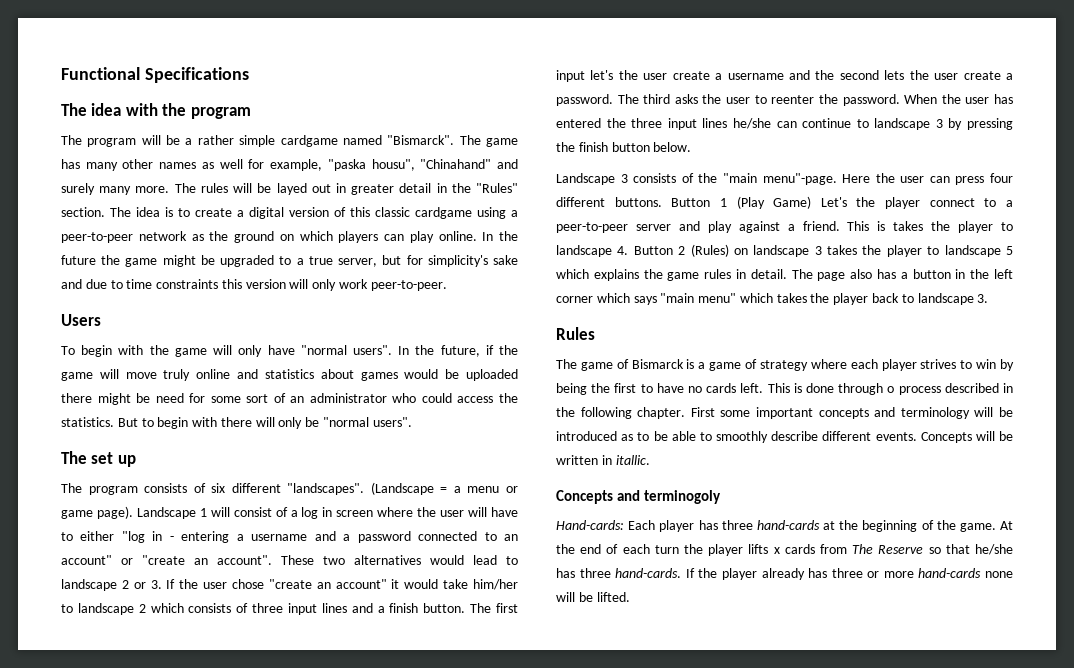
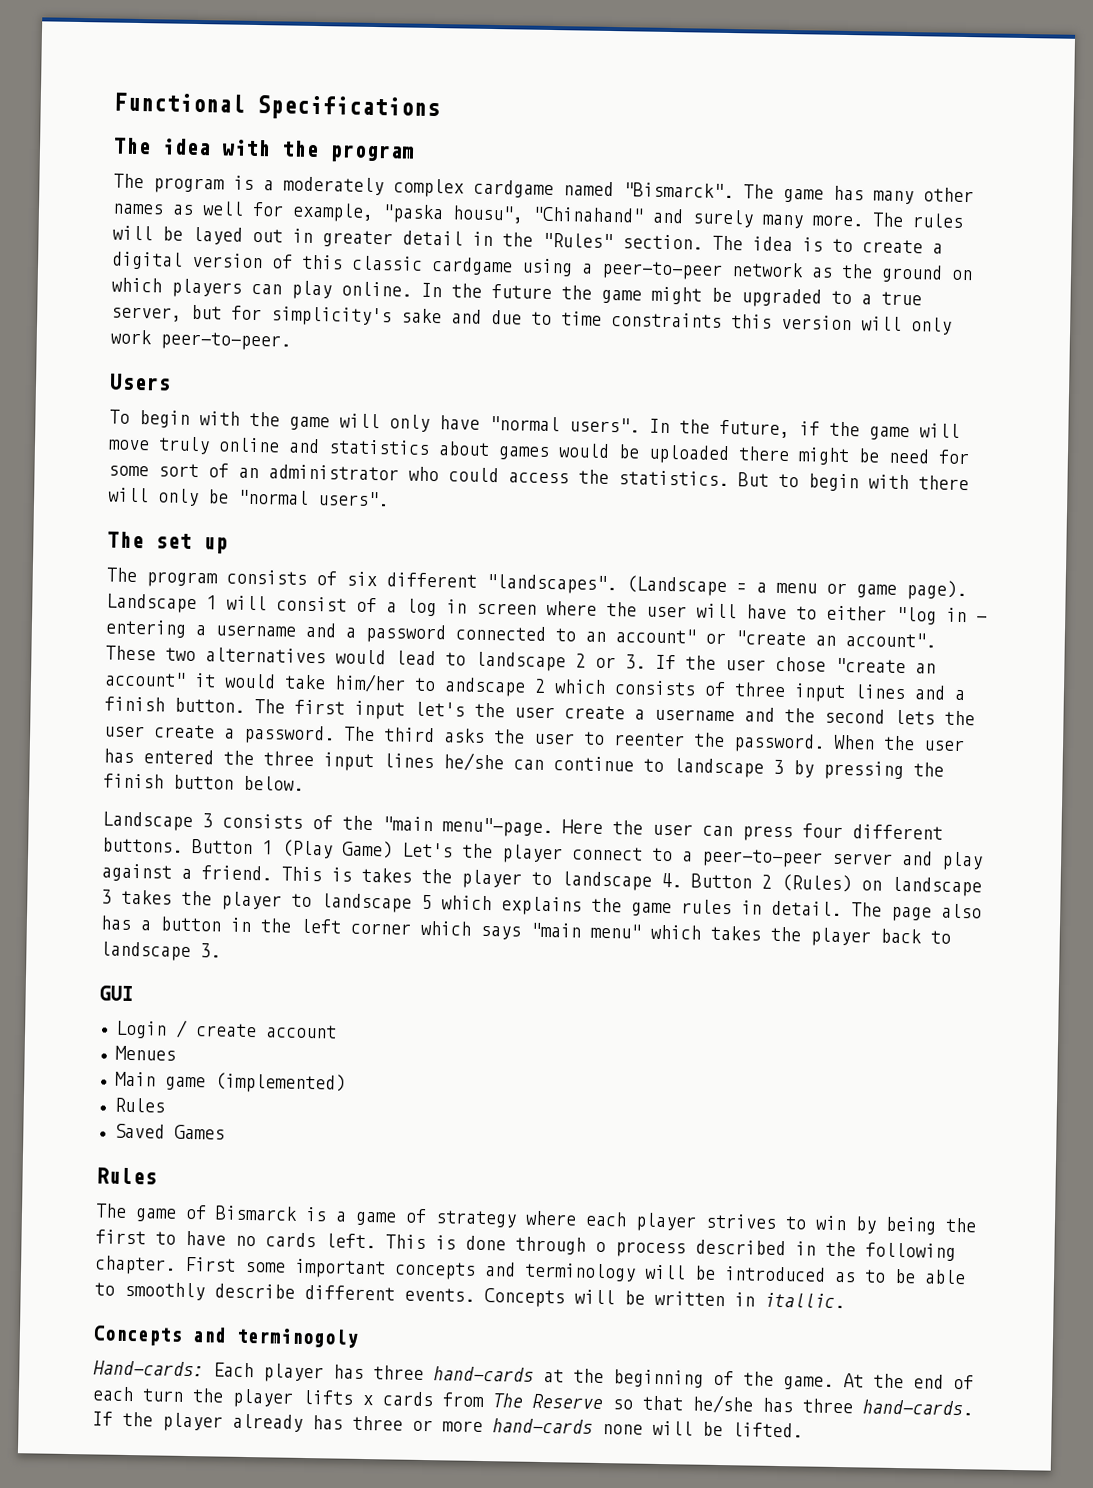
[141,135,276,147] will be a rather simple -> [233,175,464,198] is a moderately complex
[77,603,134,615] landscape -> [444,677,526,697] andscape
(989, 298) none -> [99,985,133,1002] [114,1019,337,1039] [114,1045,176,1061] [114,1071,346,1094] [113,1097,165,1113] [113,1123,225,1140] // GUI // Login / create account // Menues // Main game (implemented) // Rules // Saved Games

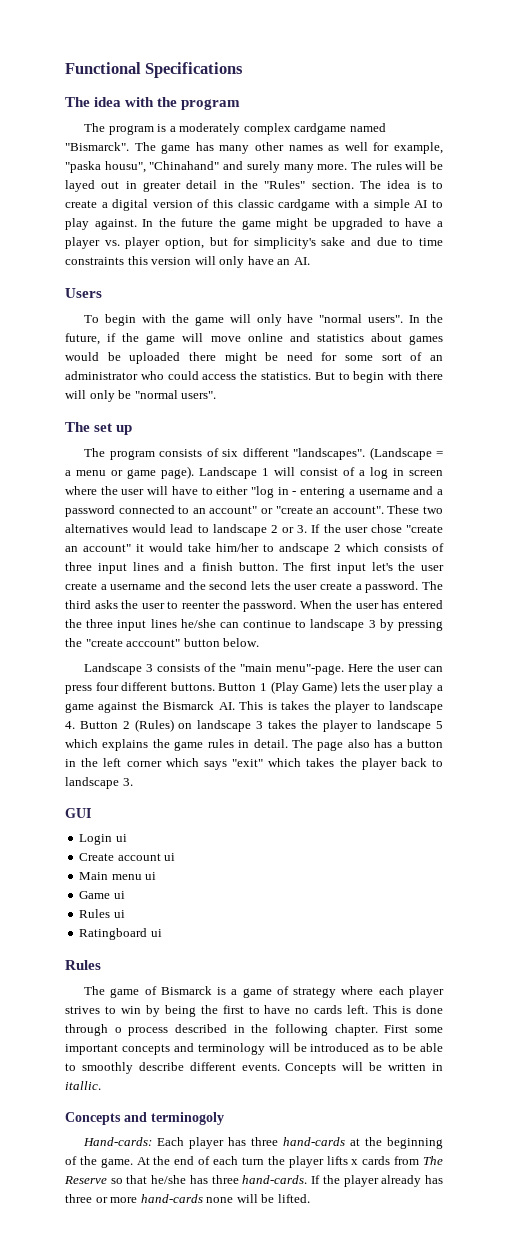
[521,258,973,283] [111,277,412,300] using a peer-to-peer network as the ground on which players can play online. -> [334,199,443,211] [65,218,137,230] with a simple AI to play against.
[861,291,922,306] [111,306,182,322] a true server, -> [405,218,443,227] [65,237,204,249] have a player vs. player option,
[110,329,291,351] work peer-to-peer. -> [247,256,310,265] have an AI.
[158,436,210,455] truly -> (241, 339) none
[103,773,164,789] finish -> [85,639,181,647] "create acccount"
[402,842,983,871] [101,863,272,882] Let's the player connect to a peer-to-peer server and play against a friend. -> [340,682,443,694] [65,701,235,713] lets the user play a game against the Bismarck AI.
[530,922,641,939] "main menu" -> [232,759,263,767] "exit"
[174,1019,257,1038] / create -> [115,834,127,842] [79,853,115,861] ui // Create
[114,1045,176,1061] // Menues -> [164,853,176,861] ui
[164,1072,346,1094] [113,1097,165,1113] [113,1123,225,1140] game (implemented) // Rules // Saved Games -> [111,872,157,880] [79,891,125,899] [79,909,125,918] [79,928,162,940] menu ui // Game ui // Rules ui // Ratingboard ui

